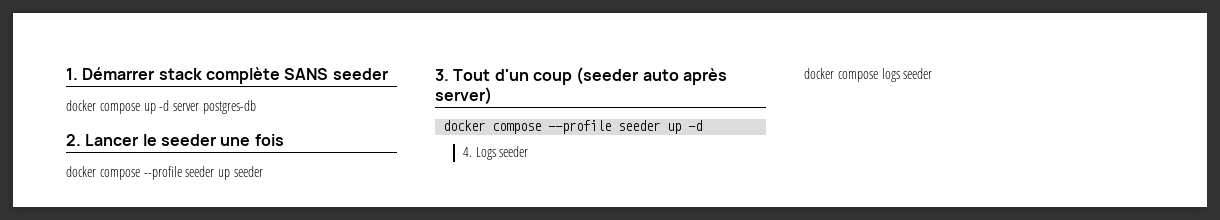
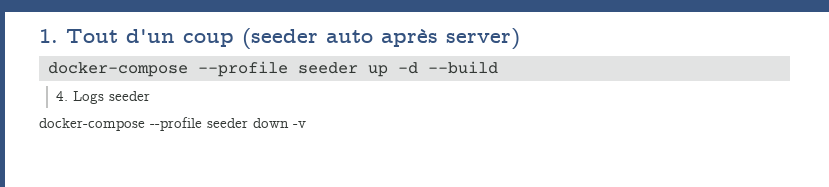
[82,67,388,84] [66,100,256,114] [66,134,284,146] [66,166,263,180] [435,69,449,81] Démarrer stack complète SANS seeder // docker compose up -d server postgres-db // 2. Lancer le seeder une fois // docker compose --profile seeder up seeder // 3. -> (58, 36) none
[443,120,542,134] docker compose -> [47,62,188,77] docker-compose
(703, 125) none -> [427,61,498,74] --build
[804,68,933,82] docker compose logs seeder -> [39,117,306,131] docker-compose --profile seeder down -v

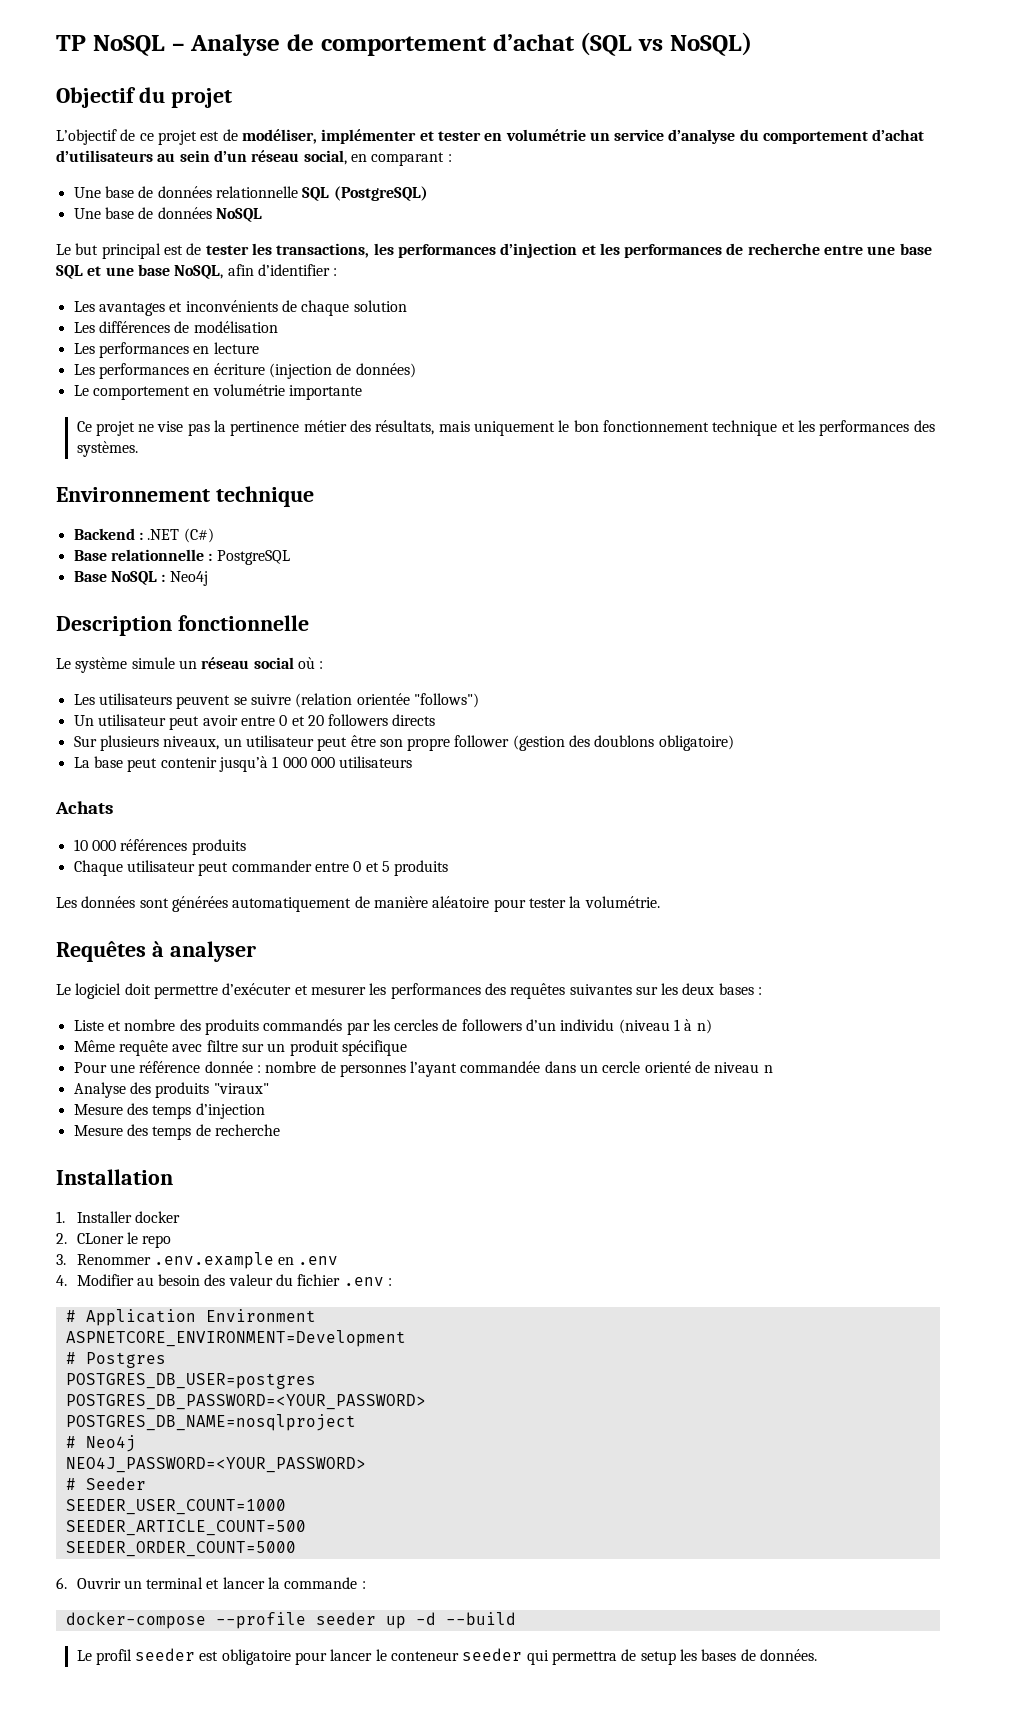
[39,28,520,50] 1. Tout d'un coup (seeder auto après server) -> [56,32,752,56] [56,87,232,108] [56,129,925,145] [56,150,452,166] [73,186,428,201] [73,207,262,222] [56,243,932,259] [56,264,338,279] [73,300,407,316] [73,321,278,333] [73,342,259,358] [73,363,416,379] [73,384,362,400] [76,420,935,436] [76,441,138,457] [56,486,314,507] [73,528,214,543] [73,549,290,565] [73,571,208,586] [56,615,309,636] [56,657,324,673] [73,693,479,709] [73,714,436,730] [73,735,734,751] [73,756,413,772] [55,801,113,814] [73,839,246,855] [73,860,449,876] [56,896,660,912] [56,941,256,962] [56,983,763,999] [73,1019,712,1035] [73,1040,407,1056] [73,1061,773,1077] [73,1082,269,1098] [73,1103,265,1119] [73,1124,280,1140] [56,1169,173,1185] [56,1211,180,1223] [56,1232,172,1248] [56,1252,339,1269] [56,1274,393,1286] [65,1309,316,1326] [65,1330,406,1347] [65,1352,166,1368] [65,1373,316,1389] [65,1394,426,1410] [65,1414,356,1431] [65,1435,136,1452] [65,1457,366,1473] [65,1477,146,1490] [65,1499,286,1515] [65,1520,306,1536] [65,1541,296,1557] [56,1577,366,1589] TP NoSQL – Analyse de comportement d’achat (SQL vs NoSQL) // Objectif du projet // L’objectif de ce projet est de modéliser, implémenter et tester en volumétrie un service d’analyse du comportement d’achat d’utilisateurs au sein d’un réseau social, en comparant : // Une base de données relationnelle SQL (PostgreSQL) // Une base de données NoSQL // Le but principal est de tester les transactions, les performances d’injection et les performances de recherche entre une base SQL et une base NoSQL, afin d’identifier : // Les avantages et inconvénients de chaque solution // Les différences de modélisation // Les performances en lecture // Les performances en écriture (injection de données) // Le comportement en volumétrie importante // Ce projet ne vise pas la pertinence métier des résultats, mais uniquement le bon fonctionnement technique et les performances des systèmes. // Environnement technique // Backend : .NET (C#) // Base relationnelle : PostgreSQL // Base NoSQL : Neo4j // Description fonctionnelle // Le système simule un réseau social où : // Les utilisateurs peuvent se suivre (relation orientée "follows") // Un utilisateur peut avoir entre 0 et 20 followers directs // Sur plusieurs niveaux, un utilisateur peut être son propre follower (gestion des doublons obligatoire) // La base peut contenir jusqu’à 1 000 000 utilisateurs // Achats // 10 000 références produits // Chaque utilisateur peut commander entre 0 et 5 produits // Les données sont générées automatiquement de manière aléatoire pour tester la volumétrie. // Requêtes à analyser // Le logiciel doit permettre d’exécuter et mesurer les performances des requêtes suivantes sur les deux bases : // Liste et nombre des produits commandés par les cercles de followers d’un individu (niveau 1 à n) // Même requête avec filtre sur un produit spécifique // Pour une référence donnée : nombre de personnes l’ayant commandée dans un cercle orienté de niveau n // Analyse des produits "viraux" // Mesure des temps d’injection // Mesure des temps de recherche // Installation // 1. Installer docker // 2. CLoner le repo // 3. Renommer .env.example en .env // 4. Modifier au besoin des valeur du fichier .env : // # Application Environment // ASPNETCORE_ENVIRONMENT=Development // # Postgres // POSTGRES_DB_USER=postgres // POSTGRES_DB_PASSWORD=<YOUR_PASSWORD> // POSTGRES_DB_NAME=nosqlproject // # Neo4j // NEO4J_PASSWORD=<YOUR_PASSWORD> // # Seeder // SEEDER_USER_COUNT=1000 // SEEDER_ARTICLE_COUNT=500 // SEEDER_ORDER_COUNT=5000 // 6. Ouvrir un terminal et lancer la commande :
[55,91,150,104] [39,117,306,131] 4. Logs seeder // docker-compose --profile seeder down -v -> [76,1648,817,1665] Le profil seeder est obligatoire pour lancer le conteneur seeder qui permettra de setup les bases de données.

